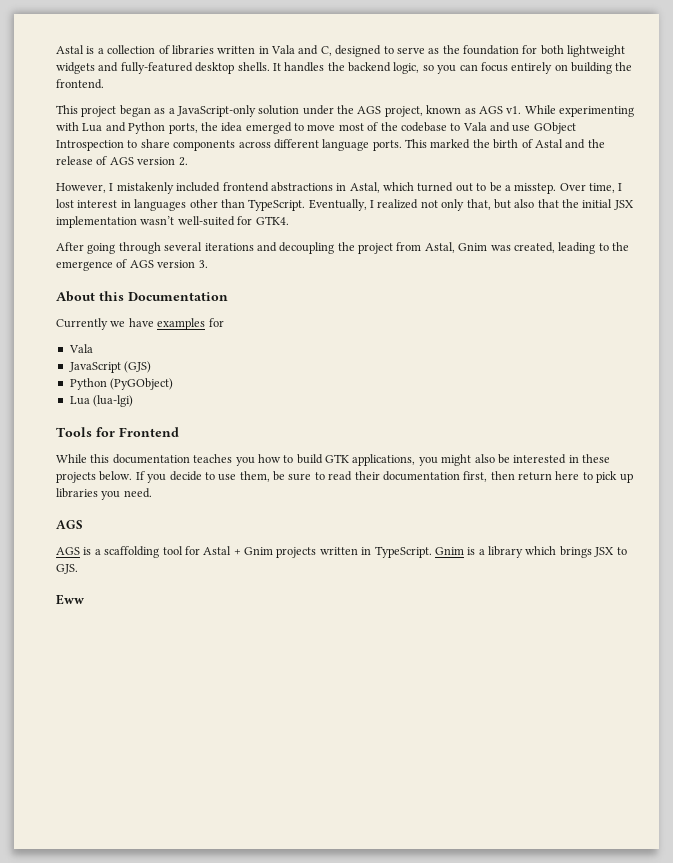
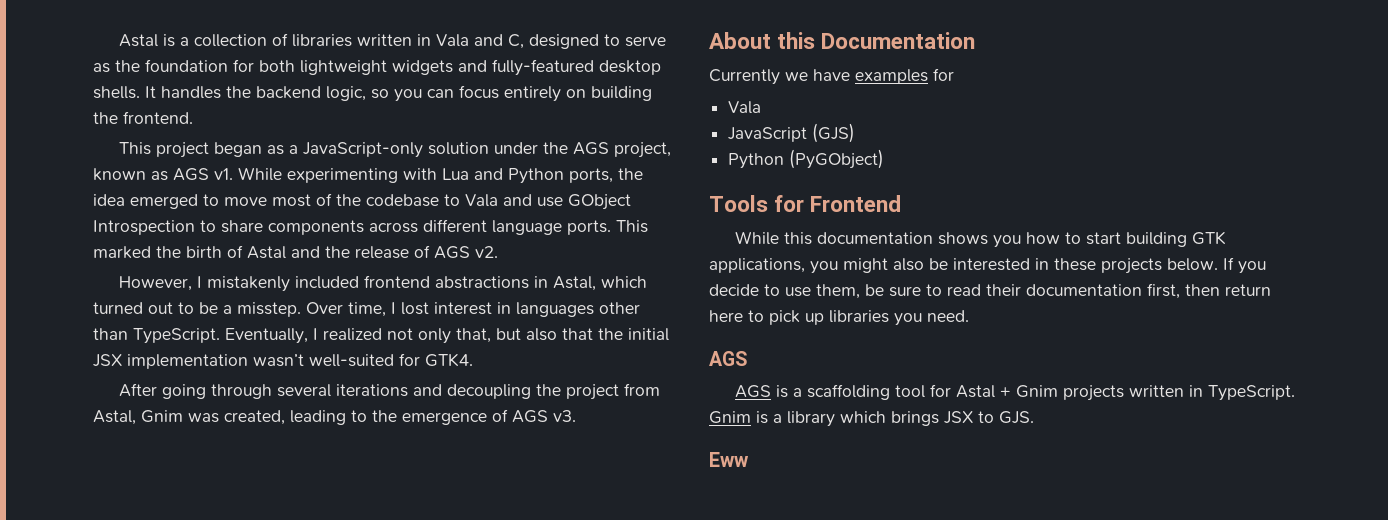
[137,157,188,166] version 2. -> [475,246,498,258] v2.
[157,260,208,268] version 3. -> [553,410,576,422] v3.
[69,395,134,407] // Lua (lua-lgi) -> (885, 159) none
[193,454,233,463] teaches -> [937,232,988,245] shows
[296,454,323,464] build -> [1085,232,1187,247] start building

